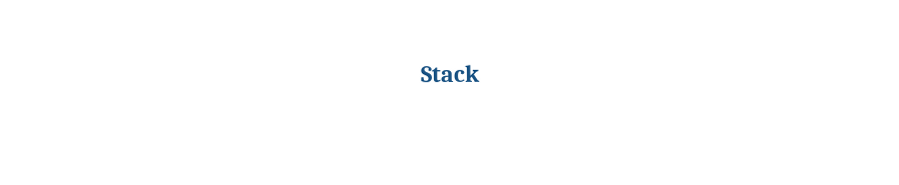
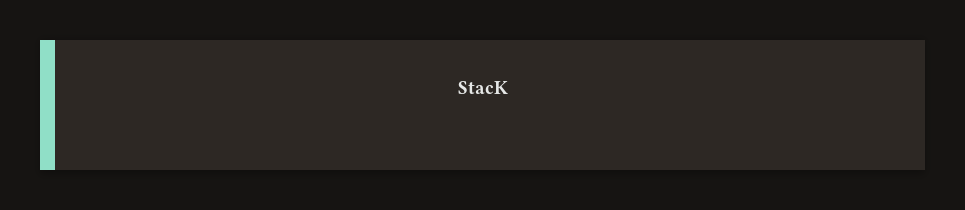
[419,64,480,83] Stack -> [457,81,508,94] StacK

